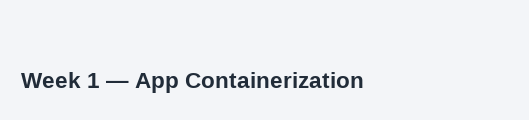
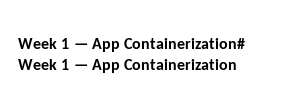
[21,72,180,93] Week 1 — App -> [18,38,246,52] [18,59,120,73] Week 1 — App Containerization# Week 1 — App

